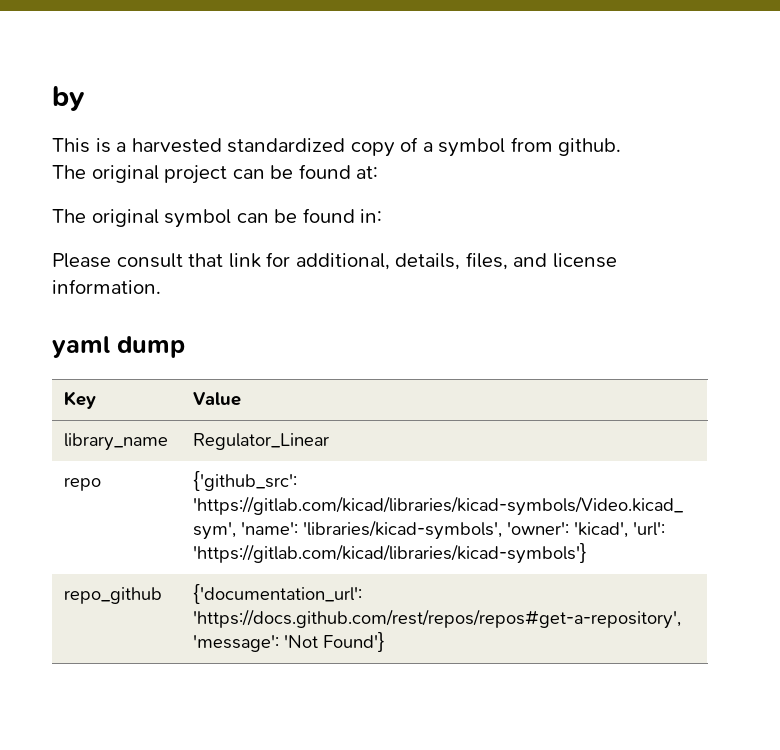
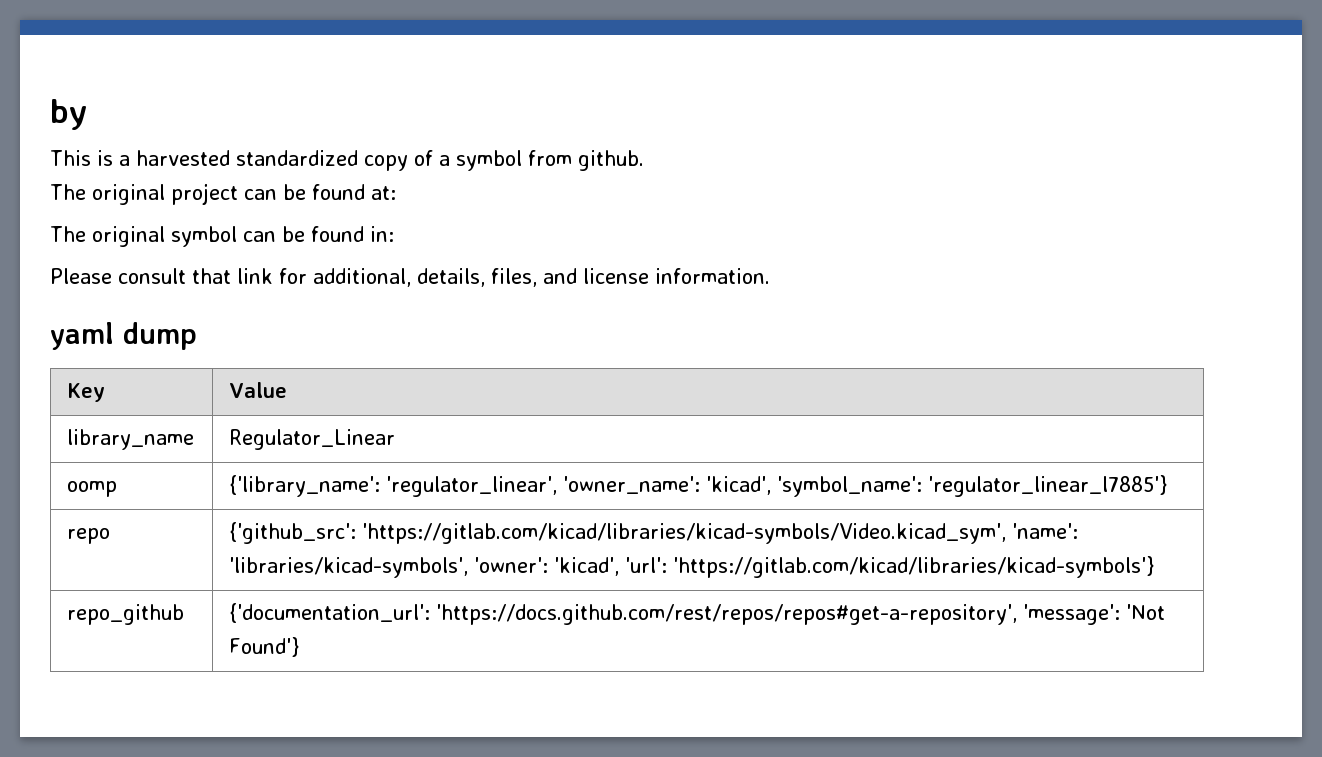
(330, 441) none -> [67,481,118,497] [229,475,1169,497] // oomp | {'library_name': 'regulator_linear', 'owner_name': 'kicad', 'symbol_name': 'regulator_linear_l7885'}

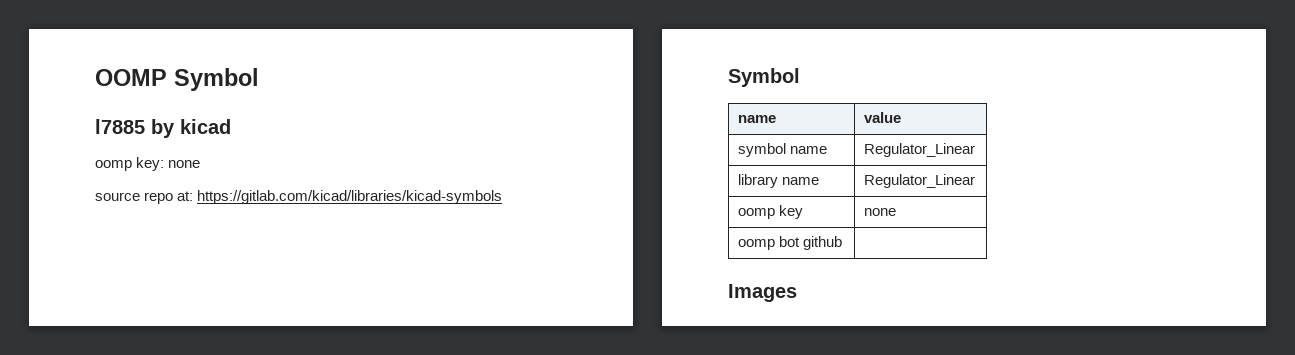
[50,99,87,130] [50,150,644,171] [50,183,396,205] [50,226,394,247] [50,268,770,287] [50,322,197,350] [67,383,106,402] [229,382,288,398] [67,429,195,450] [229,429,396,450] [67,481,118,497] [229,475,1169,497] [67,528,111,544] [229,522,1079,544] [229,556,1156,578] [67,604,185,625] [229,603,1166,625] [229,637,301,657] by // This is a harvested standardized copy of a symbol from github. // The original project can be found at: // The original symbol can be found in: // Please consult that link for additional, details, files, and license information. // yaml dump // Key | Value // library_name | Regulator_Linear // oomp | {'library_name': 'regulator_linear', 'owner_name': 'kicad', 'symbol_name': 'regulator_linear_l7885'} // repo | {'github_src': 'https://gitlab.com/kicad/libraries/kicad-symbols/Video.kicad_sym', 'name': 'libraries/kicad-symbols', 'owner': 'kicad', 'url': 'https://gitlab.com/kicad/libraries/kicad-symbols'} // repo_github | {'documentation_url': 'https://docs.github.com/rest/repos/repos#get-a-repository', 'message': 'Not Found'} -> [95,68,259,91] [95,119,231,138] [95,157,201,171] [95,190,503,204] [728,68,800,87] [737,115,776,123] [863,112,901,123] [737,143,827,157] [863,143,975,157] [737,174,819,188] [863,174,975,188] [737,205,803,219] [863,208,896,216] [737,236,842,250] [728,284,797,302] OOMP Symbol // l7885 by kicad // oomp key: none // source repo at: https://gitlab.com/kicad/libraries/kicad-symbols // Symbol // name | value // symbol name | Regulator_Linear // library name | Regulator_Linear // oomp key | none // oomp bot github | // Images

